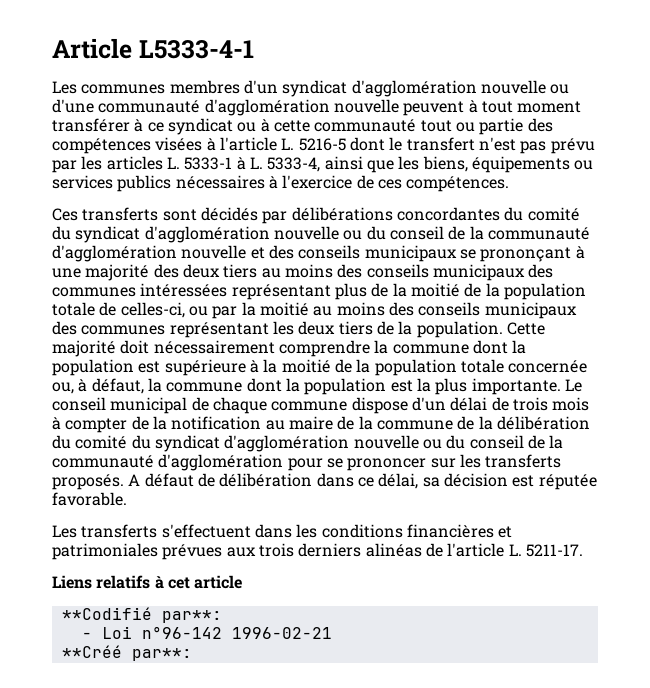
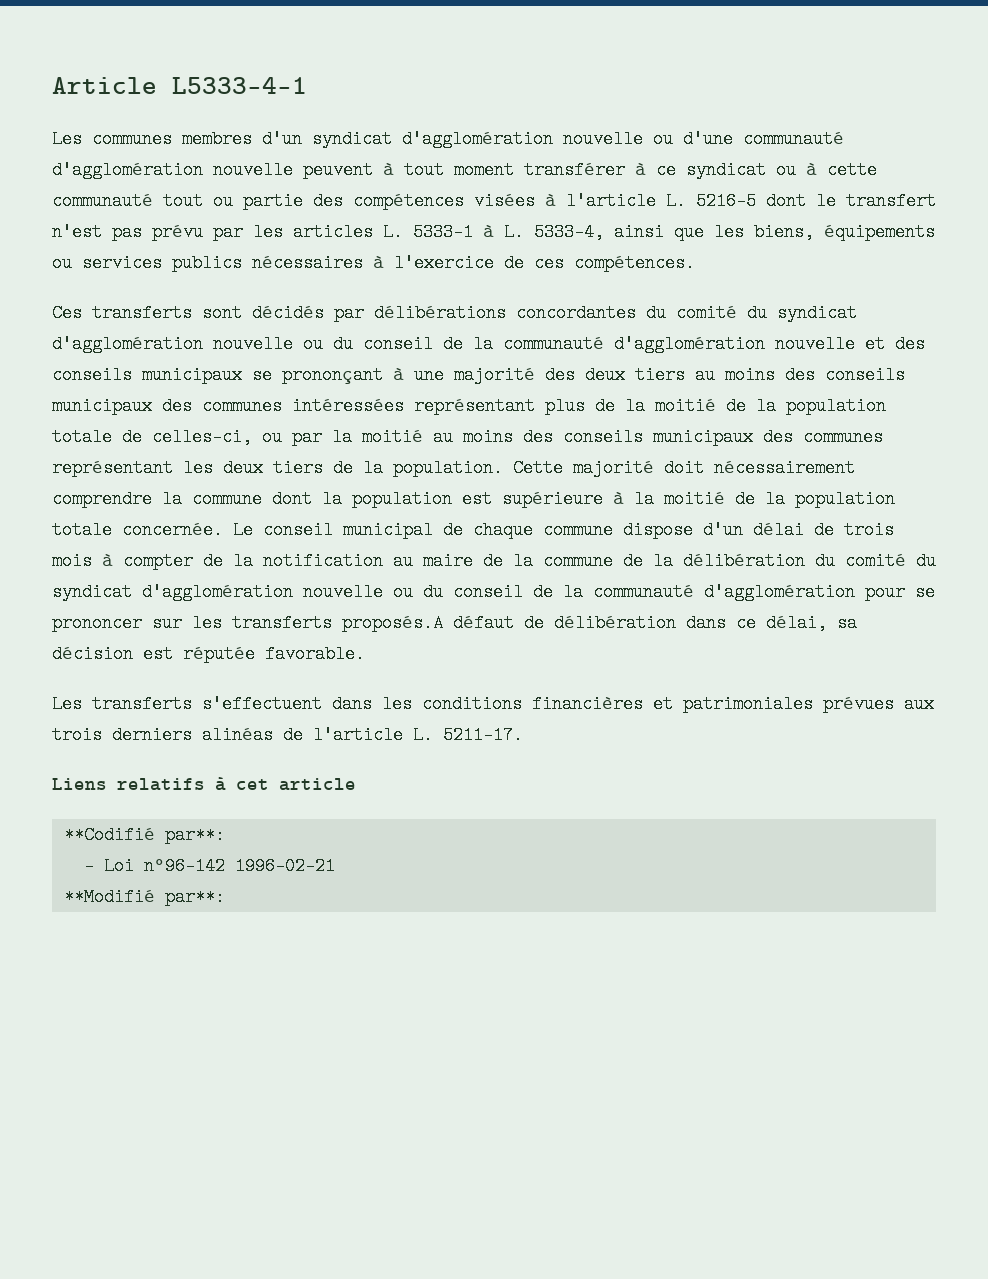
[508,360,588,373] [52,378,561,395] concernée ou, à défaut, la commune dont la population est la plus importante. -> [122,521,223,539] concernée.
[52,474,141,490] proposés. A -> [342,614,443,632] proposés.A
[61,645,122,658] **Créé -> [63,888,155,906] **Modifié

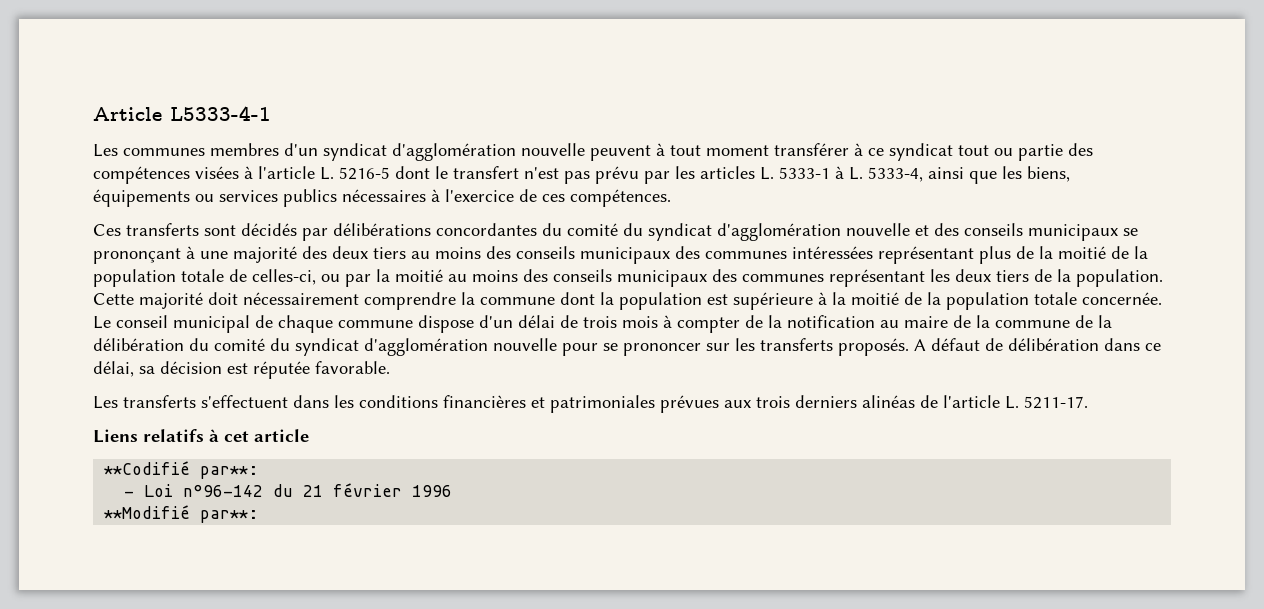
[653,130,844,148] [52,161,293,179] ou d'une communauté d'agglomération nouvelle -> (585, 149) none
[776,161,877,179] [52,192,153,210] ou à cette communauté -> (953, 152) none
[303,335,855,353] ou du conseil de la communauté d'agglomération nouvelle -> (910, 229) none
[393,583,855,601] ou du conseil de la communauté d'agglomération -> (557, 344) none
[342,614,443,632] proposés.A -> [838,338,926,356] proposés. A
[234,857,335,875] 1996-02-21 -> [273,483,453,497] du 21 février 1996

